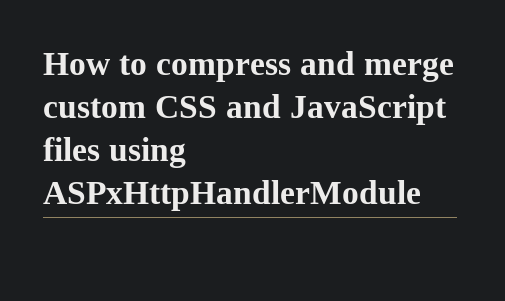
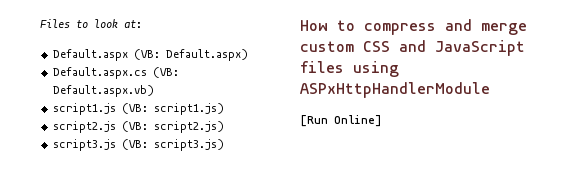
(43, 64) none -> [40,19,142,28] [52,49,248,61] [52,67,179,79] [52,85,154,97] [52,103,224,115] [52,121,224,133] [52,139,224,151] Files to look at: // Default.aspx (VB: Default.aspx) // Default.aspx.cs (VB: Default.aspx.vb) // script1.js (VB: script1.js) // script2.js (VB: script2.js) // script3.js (VB: script3.js) //
(421, 195) none -> [300,115,382,127] // [Run Online]

